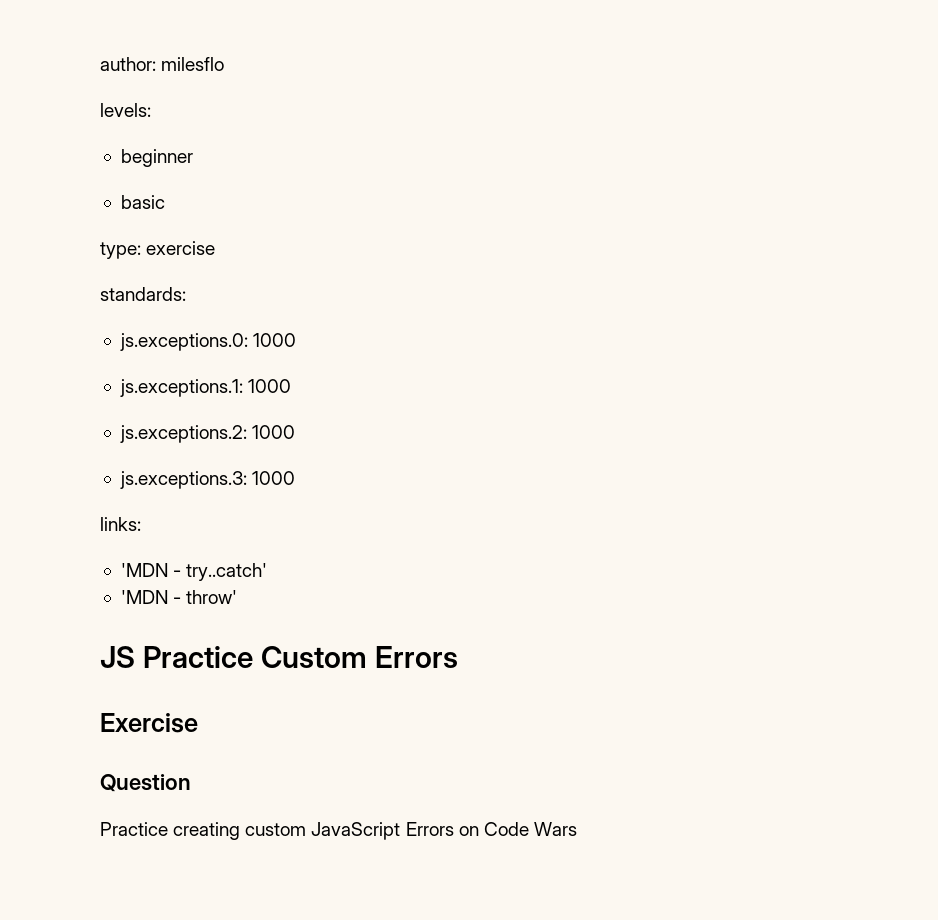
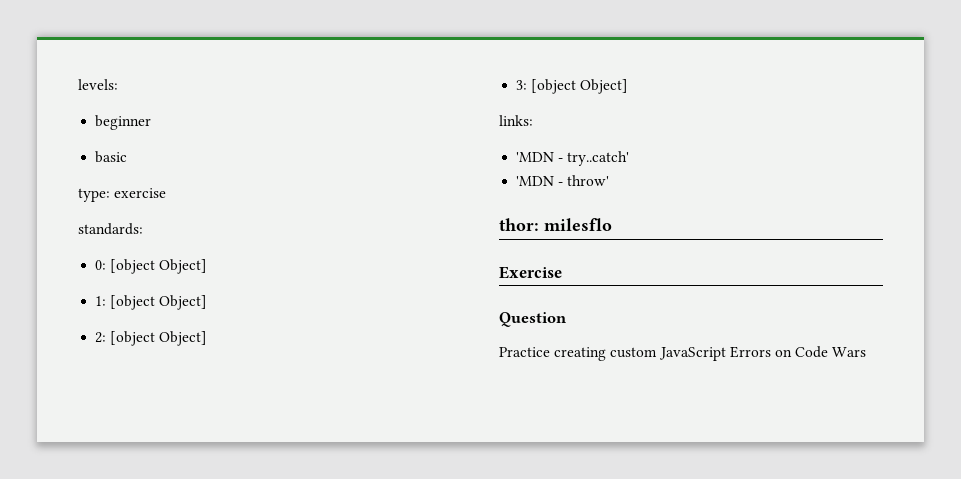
[100,57,225,71] author: milesflo // -> (78, 84) none
[119,333,297,351] [119,379,292,397] [119,425,296,443] [119,471,296,489] js.exceptions.0: 1000 // js.exceptions.1: 1000 // js.exceptions.2: 1000 // js.exceptions.3: 1000 -> [95,259,208,274] [95,295,208,310] [95,331,208,346] [516,79,629,94] 0: [object Object] // 1: [object Object] // 2: [object Object] // 3: [object Object]
[100,646,458,668] JS Practice Custom Errors -> [499,218,612,231] thor: milesflo

